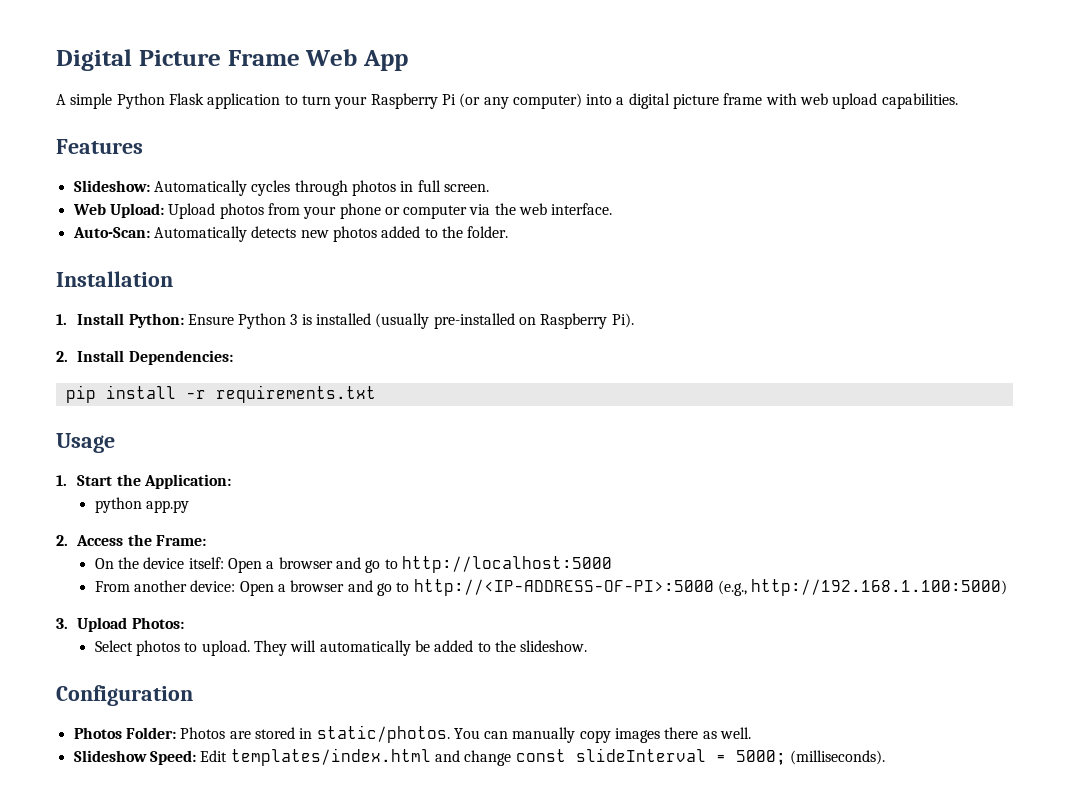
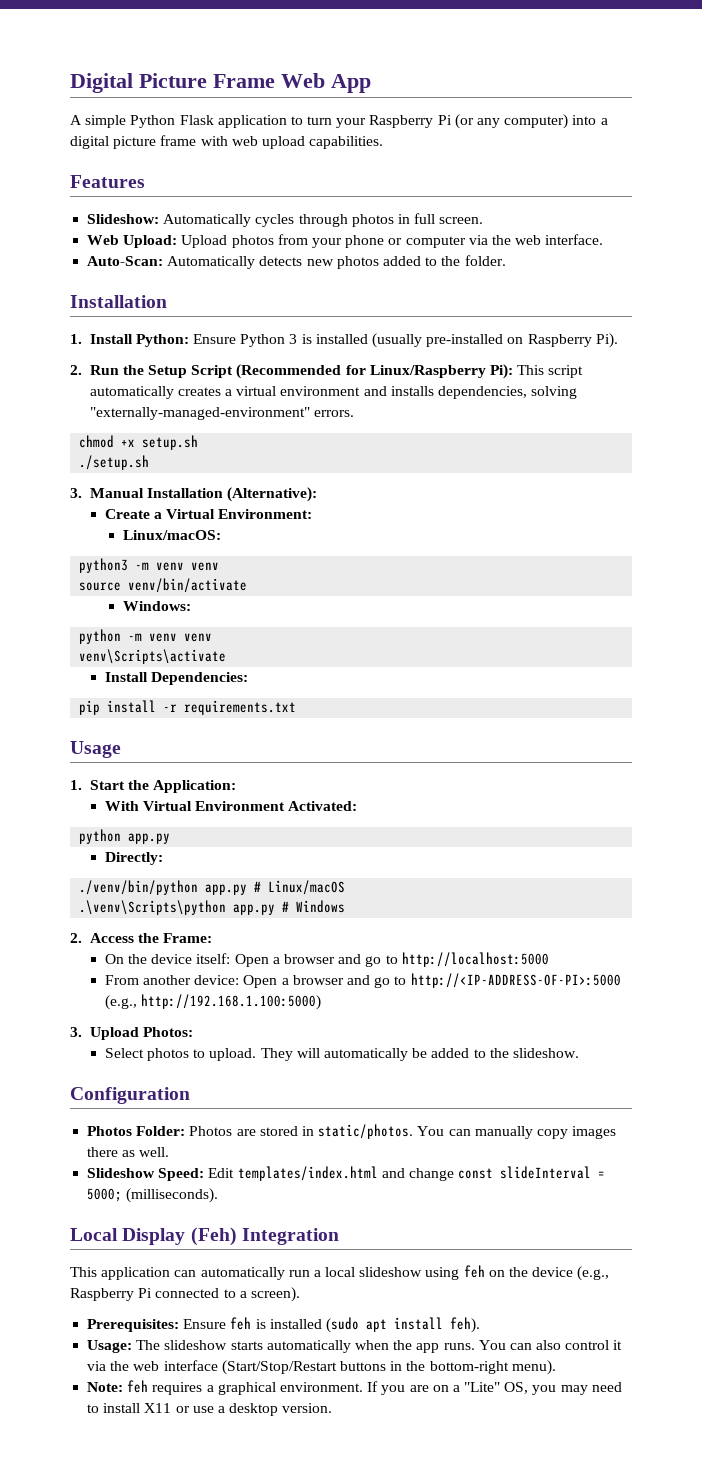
(68, 356) none -> [89,364,584,379] [89,386,578,399] [89,407,354,420] [79,435,199,450] [79,455,150,470] [70,487,318,502] [104,509,313,519] [122,530,221,540] [79,558,220,573] [79,578,248,593] [122,601,191,611] [79,629,213,644] [79,649,227,664] Run the Setup Script (Recommended for Linux/Raspberry Pi): This script automatically creates a virtual environment and installs dependencies, solving "externally-managed-environment" errors. // chmod +x setup.sh // ./setup.sh // 3. Manual Installation (Alternative): // Create a Virtual Environment: // Linux/macOS: // python3 -m venv venv // source venv/bin/activate // Windows: // python -m venv venv // venv\Scripts\activate //
[94,497,190,513] python app.py -> [104,801,358,811] [79,829,171,844] [104,852,163,865] [79,880,346,895] [79,900,346,915] With Virtual Environment Activated: // python app.py // Directly: // ./venv/bin/python app.py # Linux/macOS // .\venv\Scripts\python app.py # Windows
(885, 757) none -> [70,1227,339,1246] [70,1265,610,1281] [70,1287,300,1302] [87,1317,480,1333] [87,1340,623,1353] [87,1360,556,1375] [87,1380,622,1395] [87,1403,333,1416] // Local Display (Feh) Integration // This application can automatically run a local slideshow using feh on the device (e.g., Raspberry Pi connected to a screen). // Prerequisites: Ensure feh is installed (sudo apt install feh). // Usage: The slideshow starts automatically when the app runs. You can also control it via the web interface (Start/Stop/Restart buttons in the bottom-right menu). // Note: feh requires a graphical environment. If you are on a "Lite" OS, you may need to install X11 or use a desktop version.

